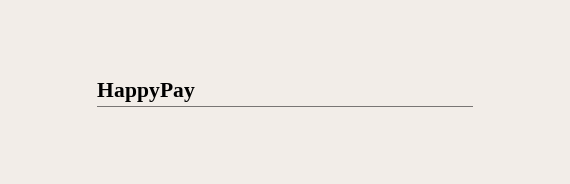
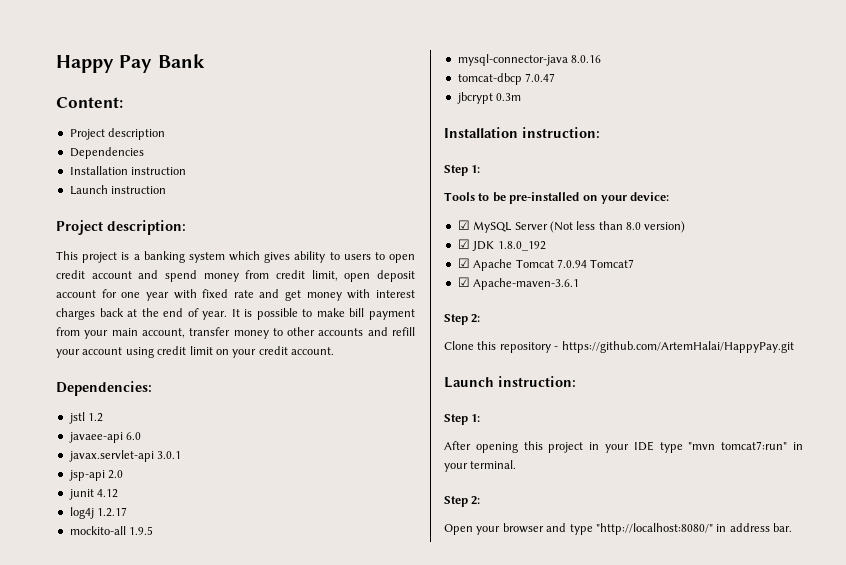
[97,83,195,102] HappyPay -> [56,54,205,73] [56,97,123,108] [69,128,166,140] [69,147,144,159] [69,166,187,175] [69,185,167,195] [56,220,186,235] [56,251,416,263] [56,270,415,282] [56,289,415,301] [56,308,416,320] [56,327,416,339] [56,346,334,358] [56,381,152,396] [68,412,104,424] [68,432,142,443] [68,450,182,462] [68,470,124,481] [68,489,119,500] [69,507,128,519] [69,526,154,535] [457,54,602,66] [457,73,556,85] [456,92,522,104] [444,127,600,138] [444,165,481,176] [444,192,670,204] [457,220,686,233] [457,239,546,251] [457,258,635,271] [457,277,580,290] [444,314,481,325] [444,341,794,353] [444,376,576,388] [444,414,481,425] [444,441,803,453] [444,460,517,472] [444,496,481,507] [444,523,792,535] Happy Pay Bank // Content: // Project description // Dependencies // Installation instruction // Launch instruction // Project description: // This project is a banking system which gives ability to users to open credit account and spend money from credit limit, open deposit account for one year with fixed rate and get money with interest charges back at the end of year. It is possible to make bill payment from your main account, transfer money to other accounts and refill your account using credit limit on your credit account. // Dependencies: // jstl 1.2 // javaee-api 6.0 // javax.servlet-api 3.0.1 // jsp-api 2.0 // junit 4.12 // log4j 1.2.17 // mockito-all 1.9.5 // mysql-connector-java 8.0.16 // tomcat-dbcp 7.0.47 // jbcrypt 0.3m // Installation instruction: // Step 1: // Tools to be pre-installed on your device: // ☑ MySQL Server (Not less than 8.0 version) // ☑ JDK 1.8.0_192 // ☑ Apache Tomcat 7.0.94 Tomcat7 // ☑ Apache-maven-3.6.1 // Step 2: // Clone this repository - https://github.com/ArtemHalai/HappyPay.git // Launch instruction: // Step 1: // After opening this project in your IDE type "mvn tomcat7:run" in your terminal. // Step 2: // Open your browser and type "http://localhost:8080/" in address bar.

